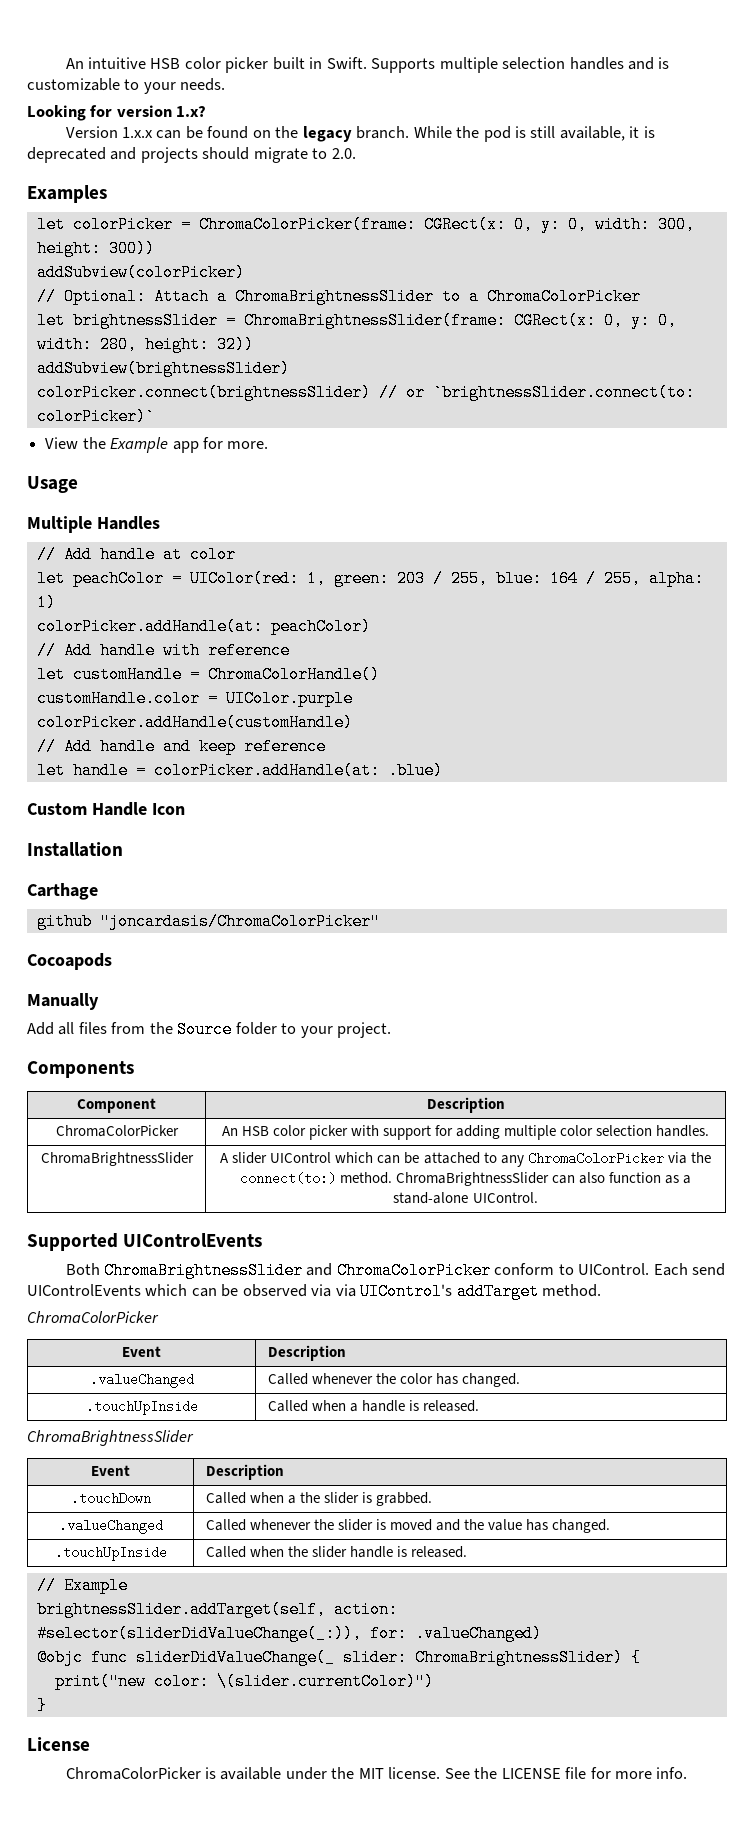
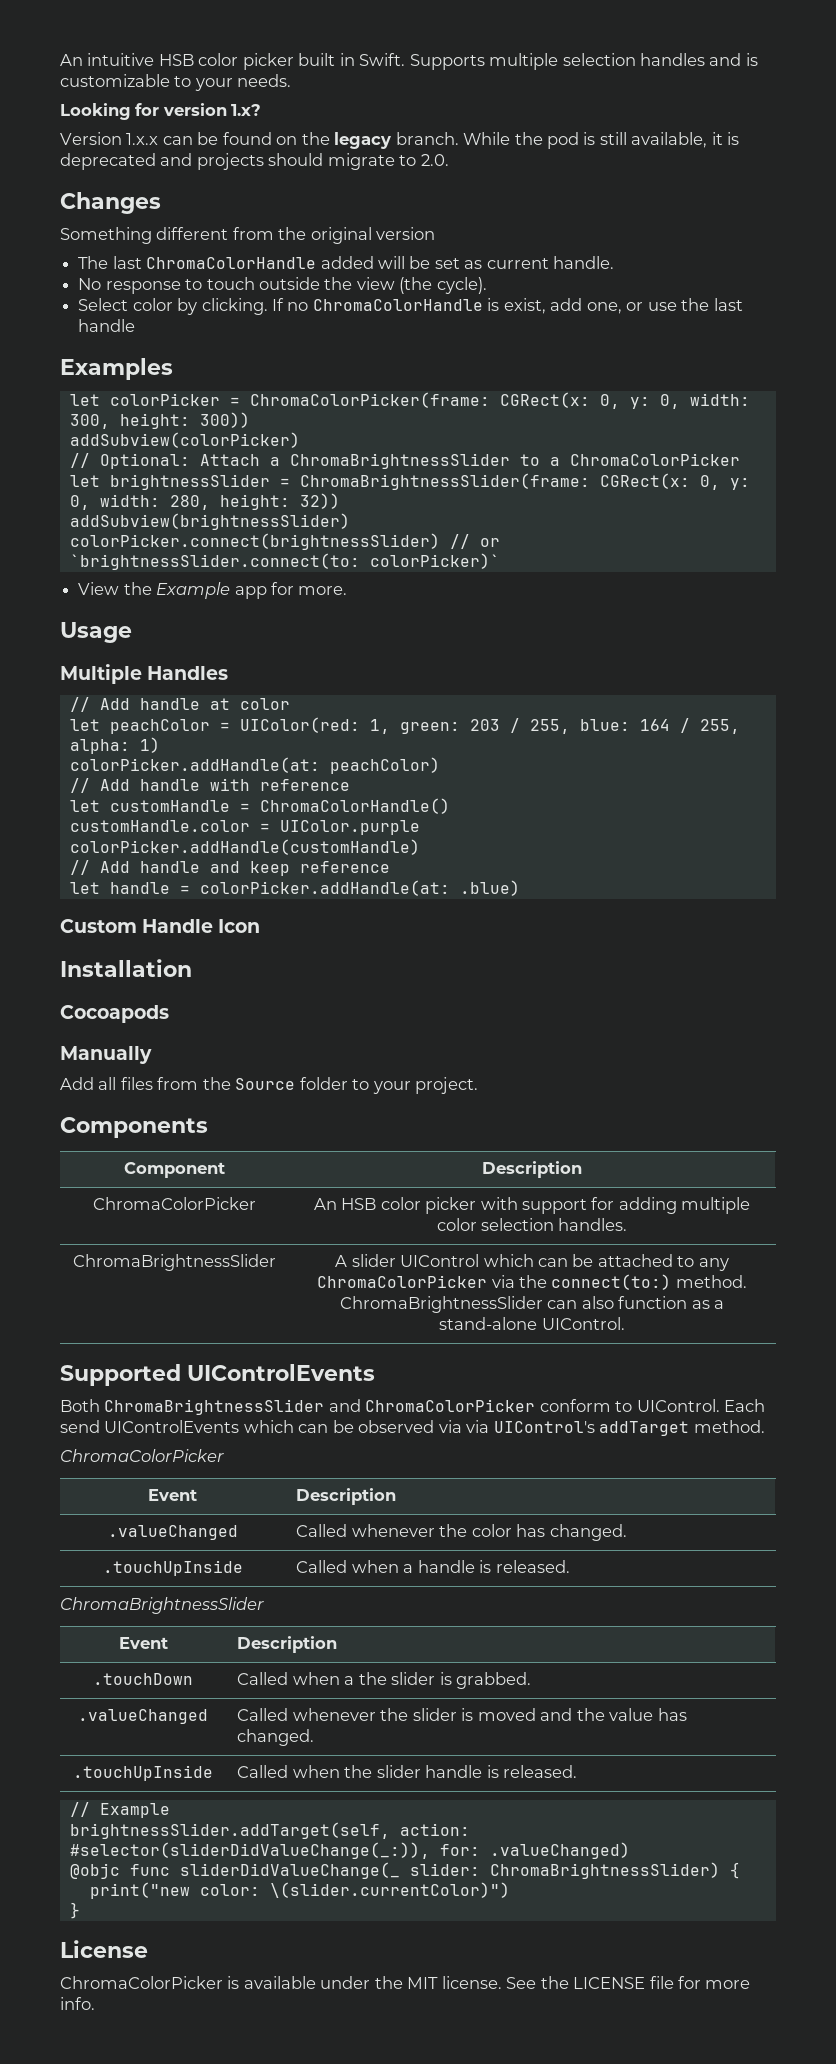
(356, 153) none -> [60,192,161,214] [60,227,436,244] [78,256,615,269] [78,277,487,294] [78,298,743,315] [78,319,136,332] // Changes // Something different from the original version // The last ChromaColorHandle added will be set as current handle. // No response to touch outside the view (the cycle). // Select color by clicking. If no ChromaColorHandle is exist, add one, or use the last handle
[27,883,98,900] [36,913,380,930] // Carthage // github "joncardasis/ChromaColorPicker" -> (192, 968) none

